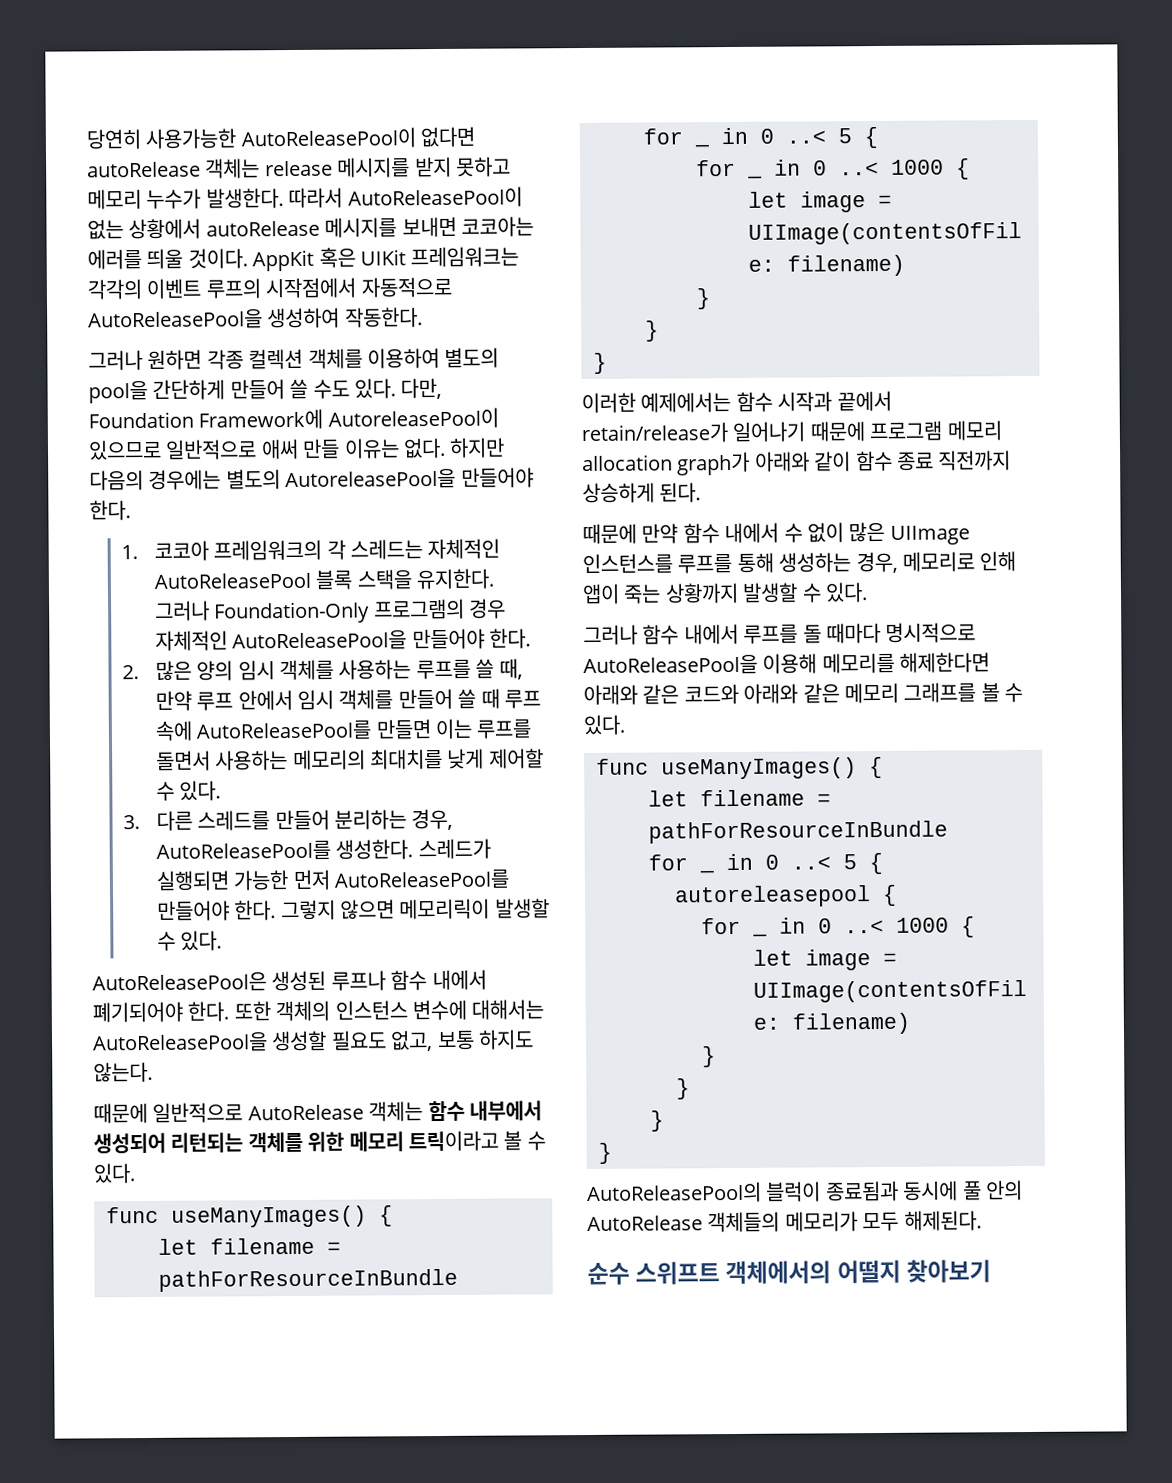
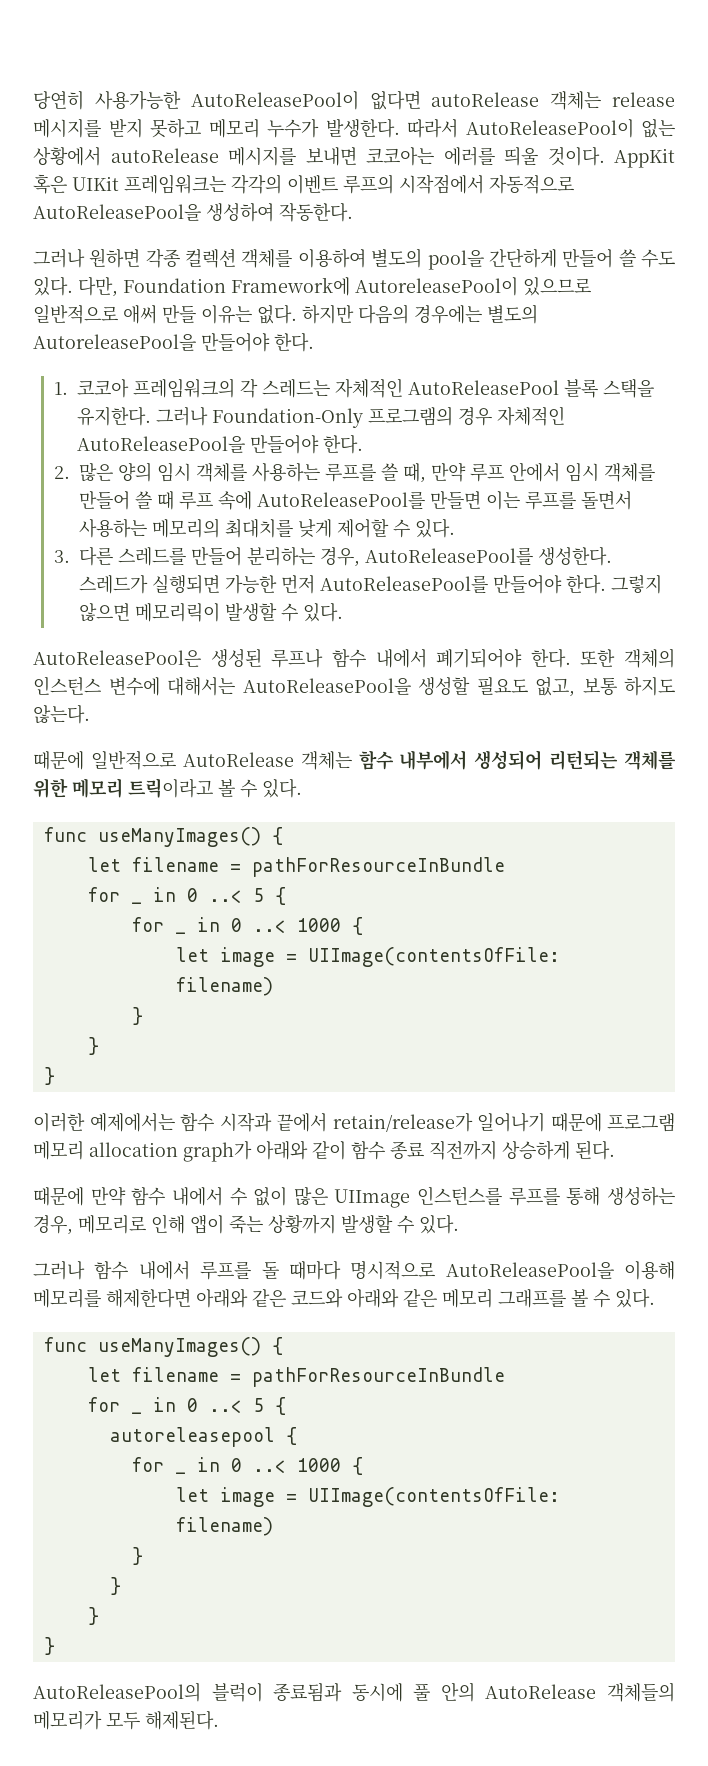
[587,1259,991,1286] // 순수 스위프트 객체에서의 어떨지 찾아보기 -> (219, 1720) none

